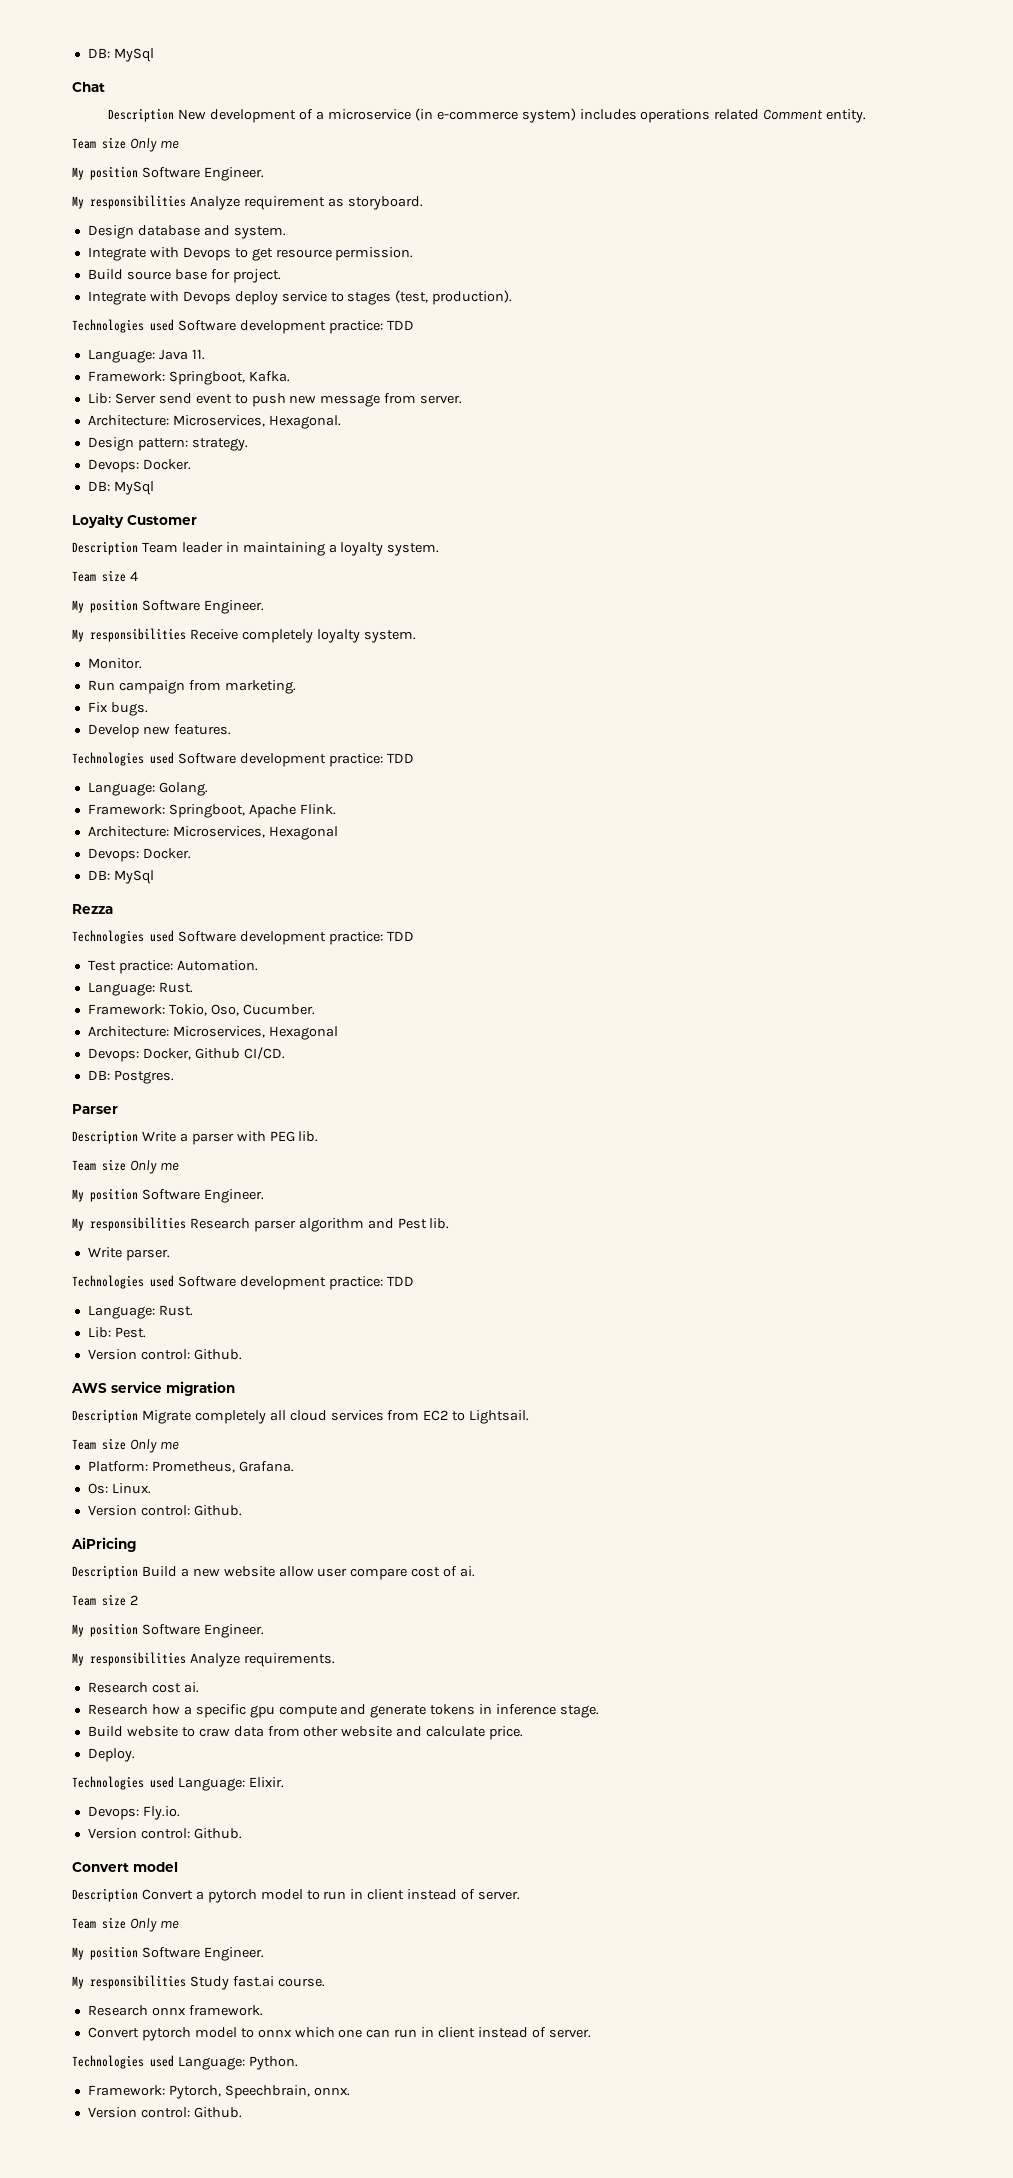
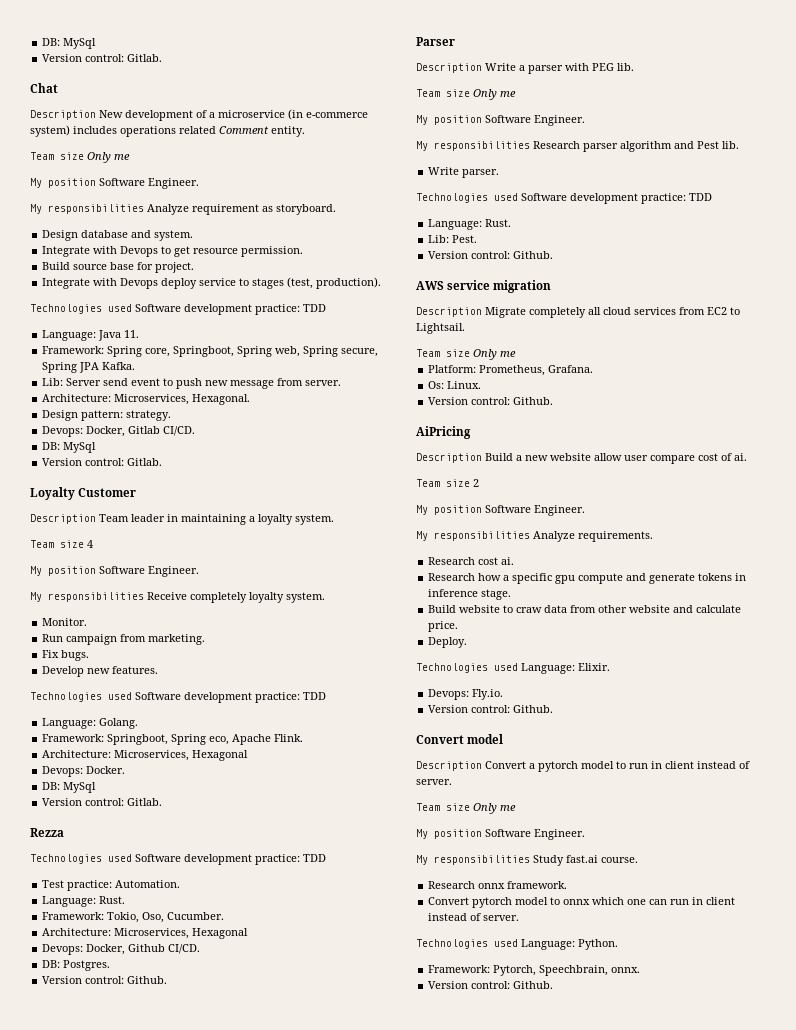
[87,48,154,62] DB: MySql -> [42,38,97,49] [42,54,163,62] DB: MySql // Version control: Gitlab.
[168,371,245,385] Springboot, -> [107,346,379,357] [42,362,100,373] Spring core, Springboot, Spring web, Spring secure, Spring JPA
[142,459,191,470] [87,481,154,495] Docker. // DB: MySql -> [86,426,196,437] [42,442,97,453] [42,458,163,466] Docker, Gitlab CI/CD. // DB: MySql // Version control: Gitlab.
(245, 811) none -> [171,734,230,745] Spring eco,
(154, 877) none -> [42,798,163,806] // Version control: Gitlab.
(174, 1077) none -> [42,976,168,984] // Version control: Github.

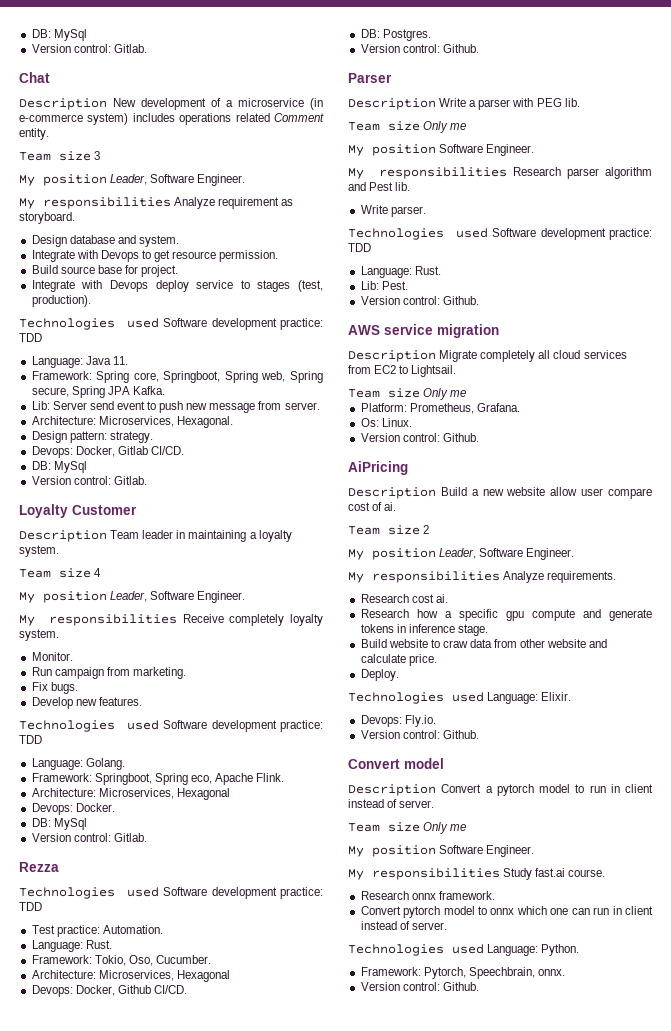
[87,152,130,163] [30,178,96,188] Only me // My position -> [94,151,101,160] [19,174,148,186] 3 // My position Leader,
(96, 571) none -> [110,591,148,602] Leader,
(482, 510) none -> [439,548,477,559] Leader,

